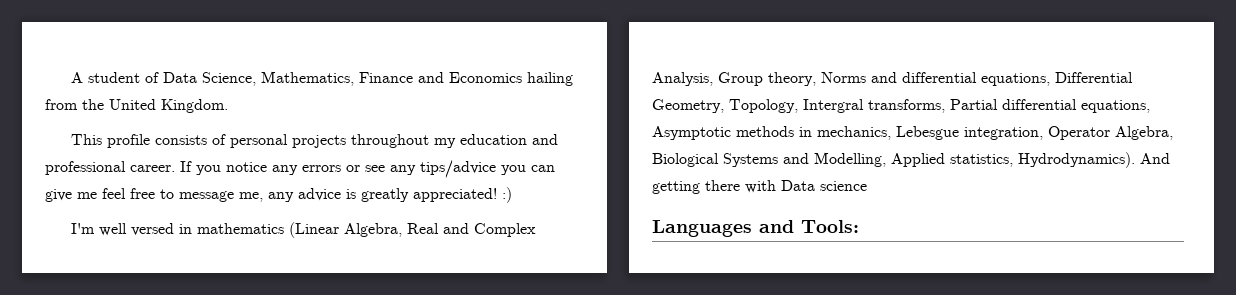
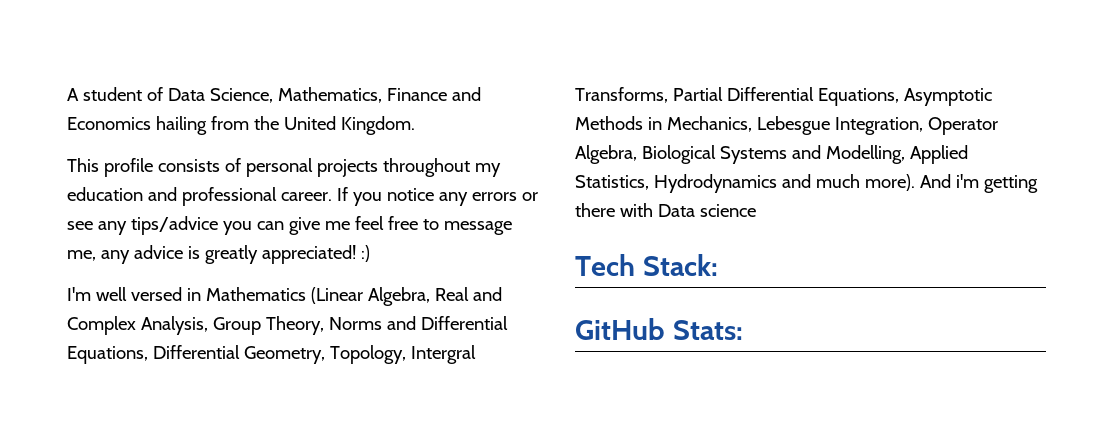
[196,223,284,234] mathematics -> [205,287,306,301] Mathematics
[768,72,816,86] theory, -> [265,316,324,335] Theory,
[902,72,1050,86] differential equations, -> [420,316,508,330] [67,346,148,364] Differential Equations,
[868,99,1150,113] [652,126,1043,140] transforms, Partial differential equations, Asymptotic methods in mechanics, Lebesgue integration, -> [575,87,992,106] [575,116,923,135] Transforms, Partial Differential Equations, Asymptotic Methods in Mechanics, Lebesgue Integration,
[950,152,1170,168] statistics, Hydrodynamics). And -> [575,174,979,193] Statistics, Hydrodynamics and much more). And i'm
[652,220,859,237] Languages and Tools: -> [575,254,718,276] [575,318,743,340] Tech Stack: // GitHub Stats:

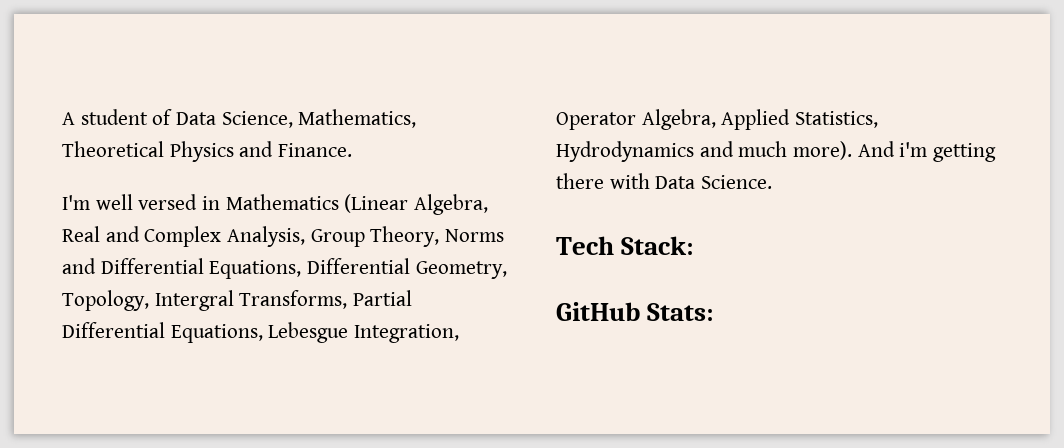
[386,87,481,101] [67,116,415,135] [67,158,501,177] [67,187,538,206] [67,216,512,235] [67,245,370,264] Finance and Economics hailing from the United Kingdom. // This profile consists of personal projects throughout my education and professional career. If you notice any errors or see any tips/advice you can give me feel free to message me, any advice is greatly appreciated! :) -> [62,141,353,162] Theoretical Physics and Finance.
[903,88,992,106] [575,116,998,135] [575,145,905,164] Asymptotic Methods in Mechanics, Lebesgue Integration, Operator Algebra, Biological Systems and Modelling, -> [268,322,460,343] [556,109,716,130] Lebesgue Integration, Operator Algebra,
[699,204,756,217] science -> [701,175,773,189] Science.

